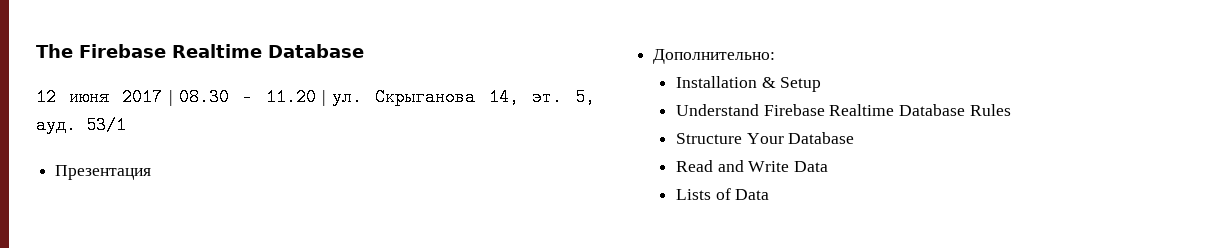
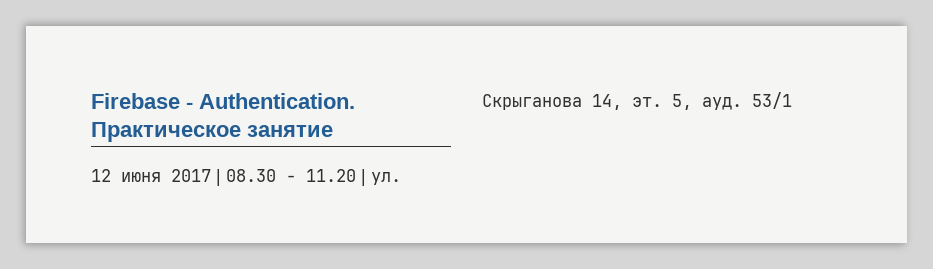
[36,44,364,58] The Firebase Realtime Database -> [91,93,355,109] [91,122,333,142] Firebase - Authentication. Практическое занятие
[55,165,152,180] [653,49,776,64] [675,76,822,92] [675,104,1011,116] [675,132,855,144] [675,160,829,172] [675,188,770,200] // Презентация // Дополнительно: // Installation & Setup // Understand Firebase Realtime Database Rules // Structure Your Database // Read and Write Data // Lists of Data -> (792, 100) none

